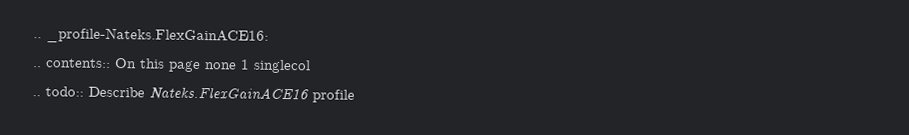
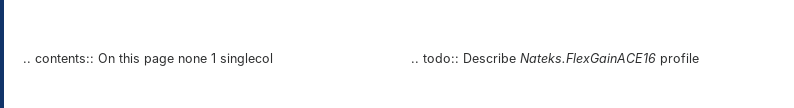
[33,27,269,45] [32,66,41,68] .. _profile-Nateks.FlexGainACE16: // .. -> [23,61,31,63] ..

